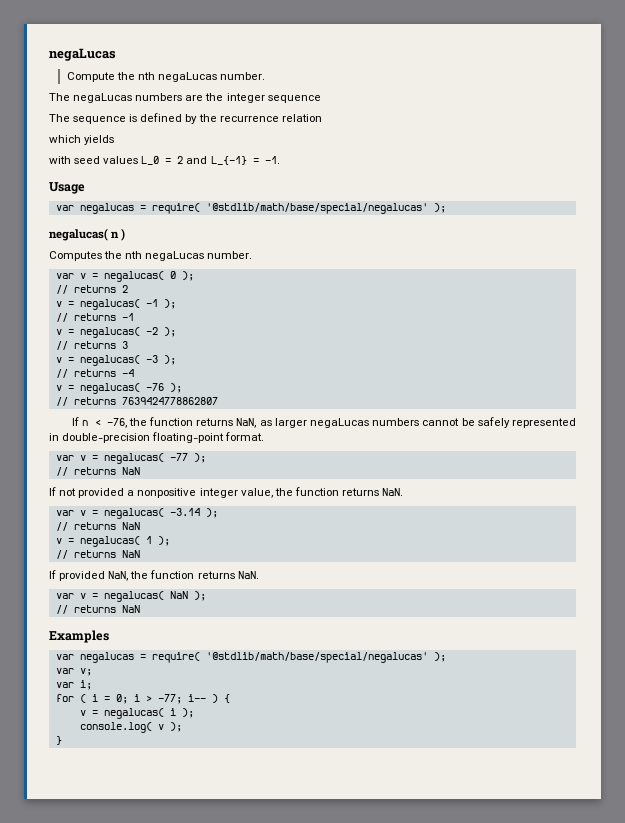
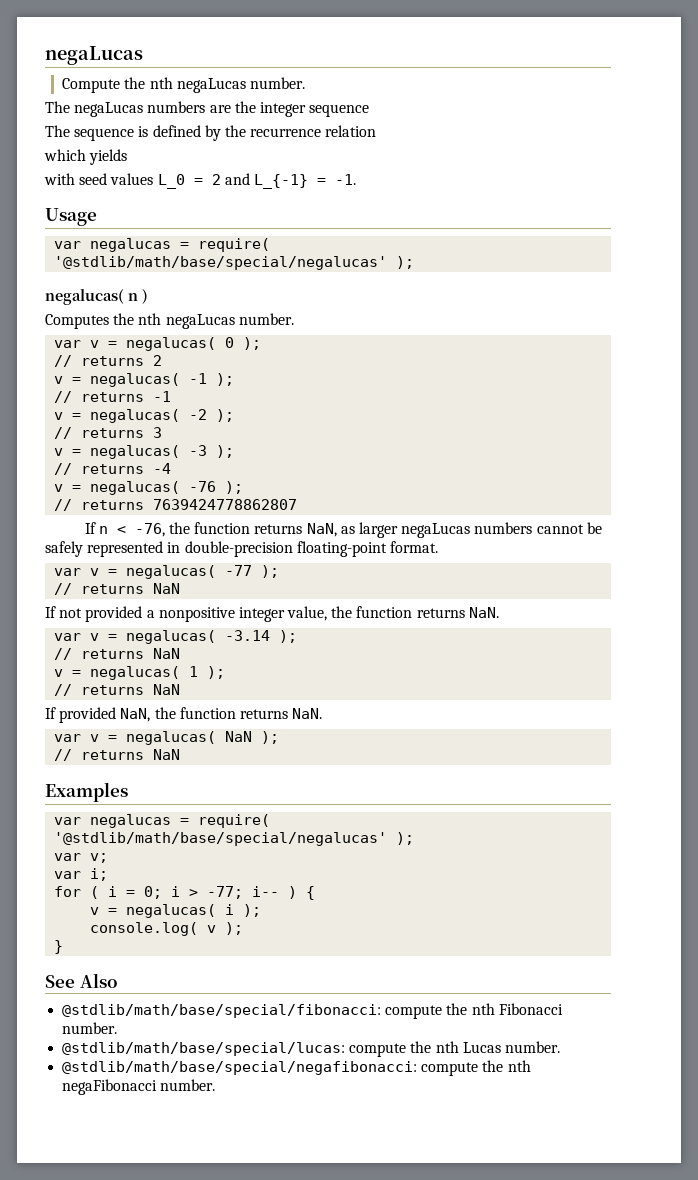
(62, 740) none -> [45,973,118,988] [62,1003,563,1019] [62,1022,118,1034] [62,1041,560,1057] [62,1060,531,1076] [62,1079,216,1095] // See Also // @stdlib/math/base/special/fibonacci: compute the nth Fibonacci number. // @stdlib/math/base/special/lucas: compute the nth Lucas number. // @stdlib/math/base/special/negafibonacci: compute the nth negaFibonacci number.

